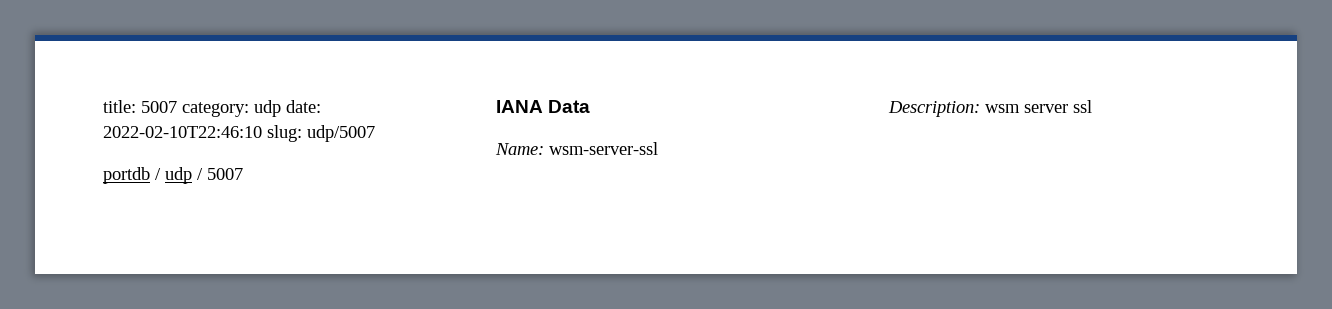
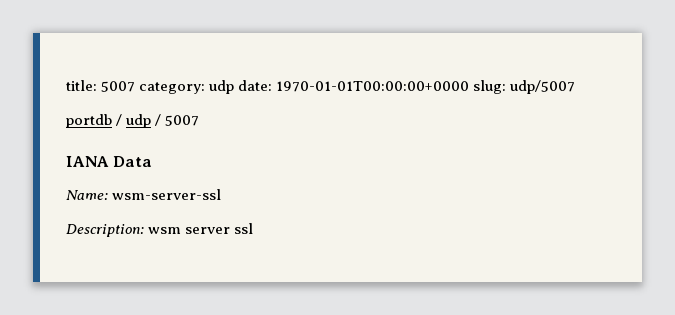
[103,126,262,138] 2022-02-10T22:46:10 -> [276,81,470,92] 1970-01-01T00:00:00+0000

